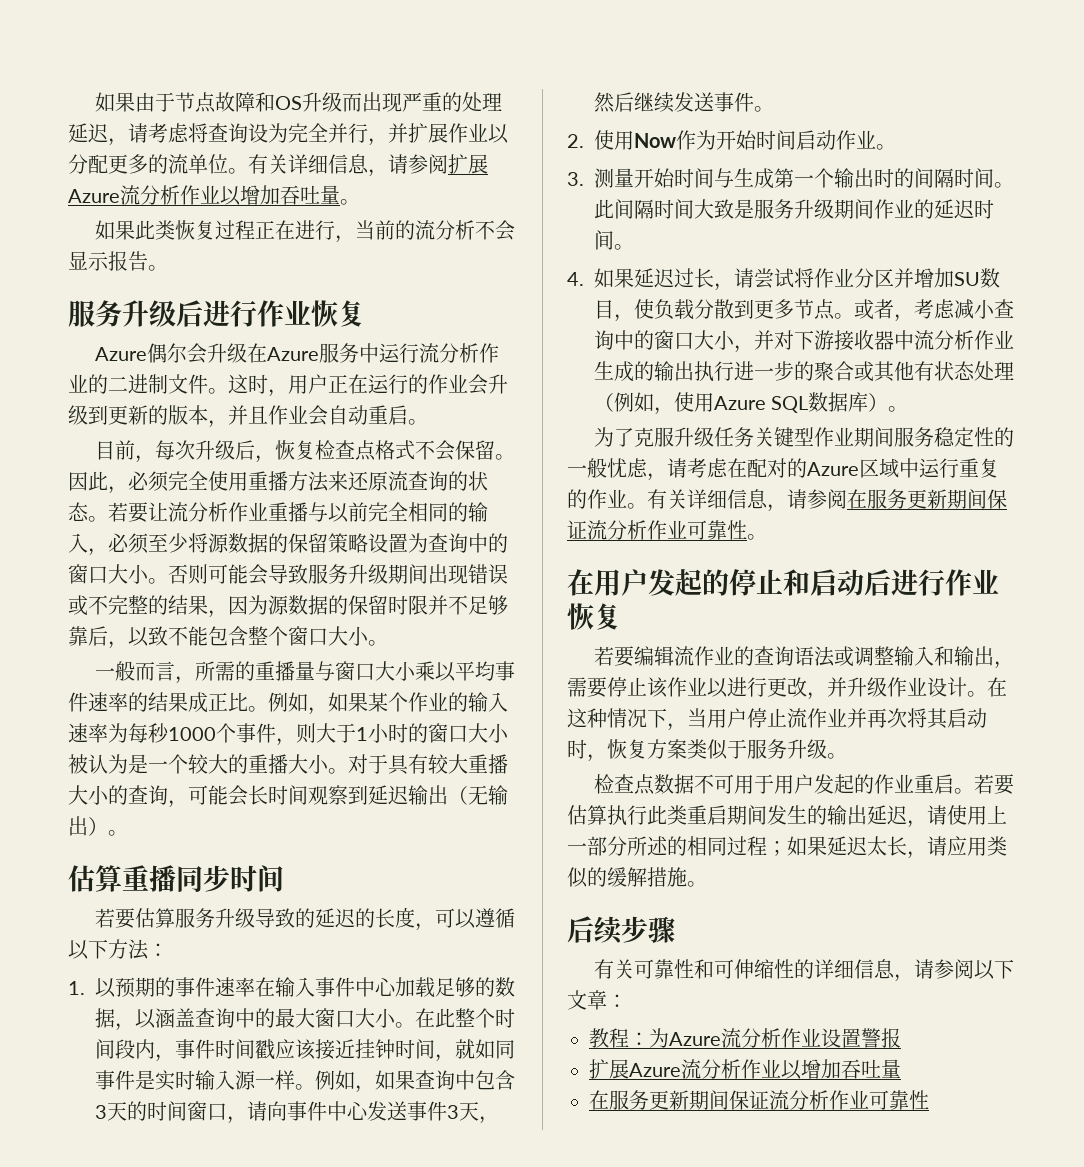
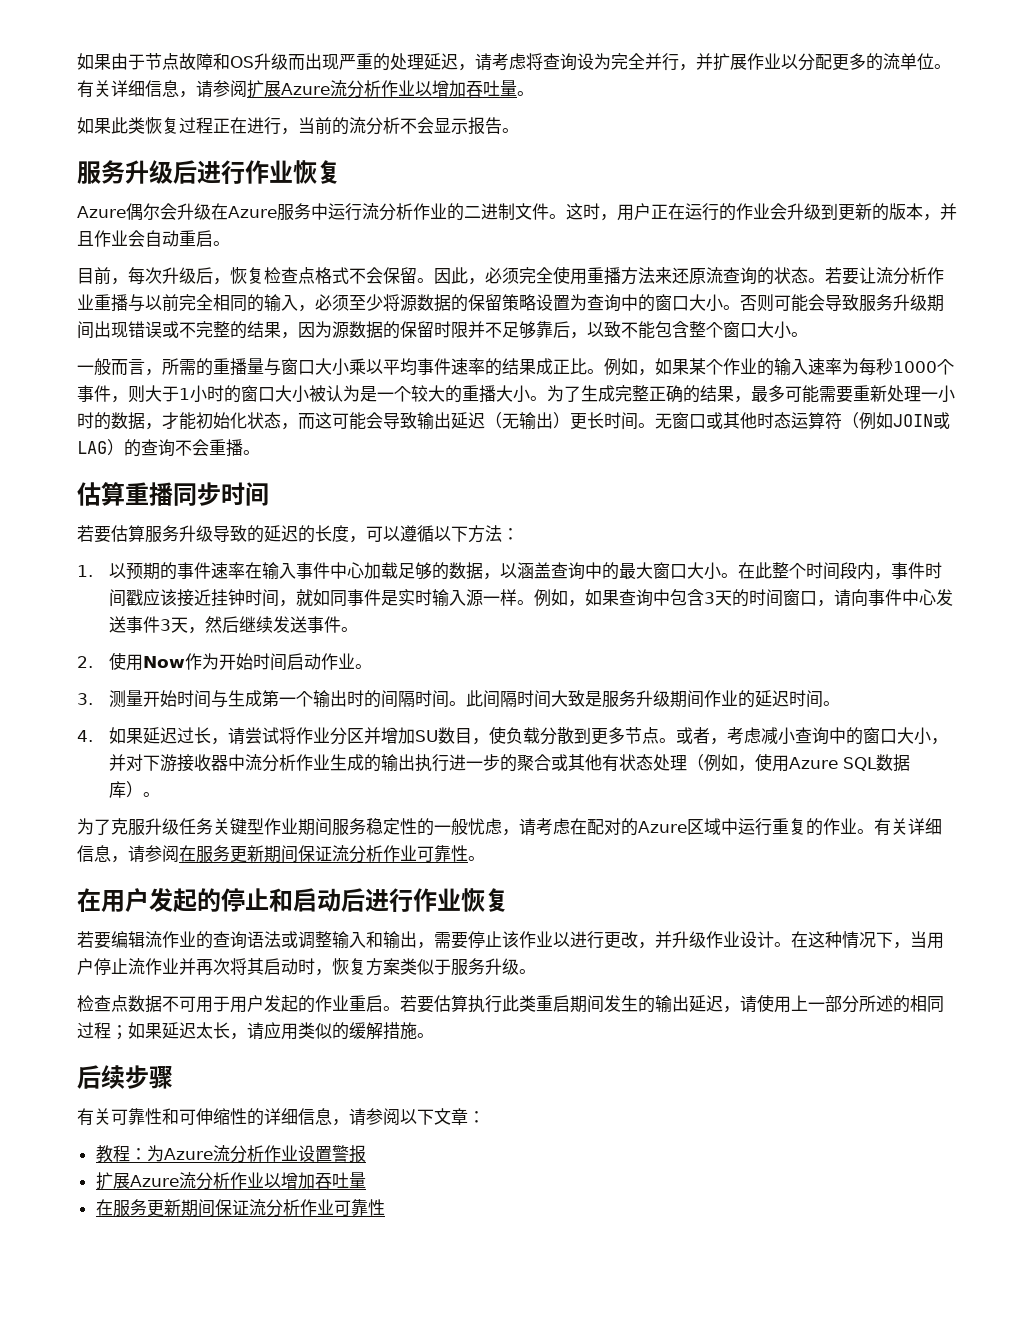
[348,754,508,775] [68,785,508,808] [68,816,108,836] 对于具有较大重播大小的查询，可能会长时间观察到延迟输出（无输出） -> [547,385,955,403] [77,412,950,430] [77,439,243,457] 为了生成完整正确的结果，最多可能需要重新处理一小时的数据，才能初始化状态，而这可能会导致输出延迟（无输出）更长时间。无窗口或其他时态运算符（例如JOIN或LAG）的查询不会重播

